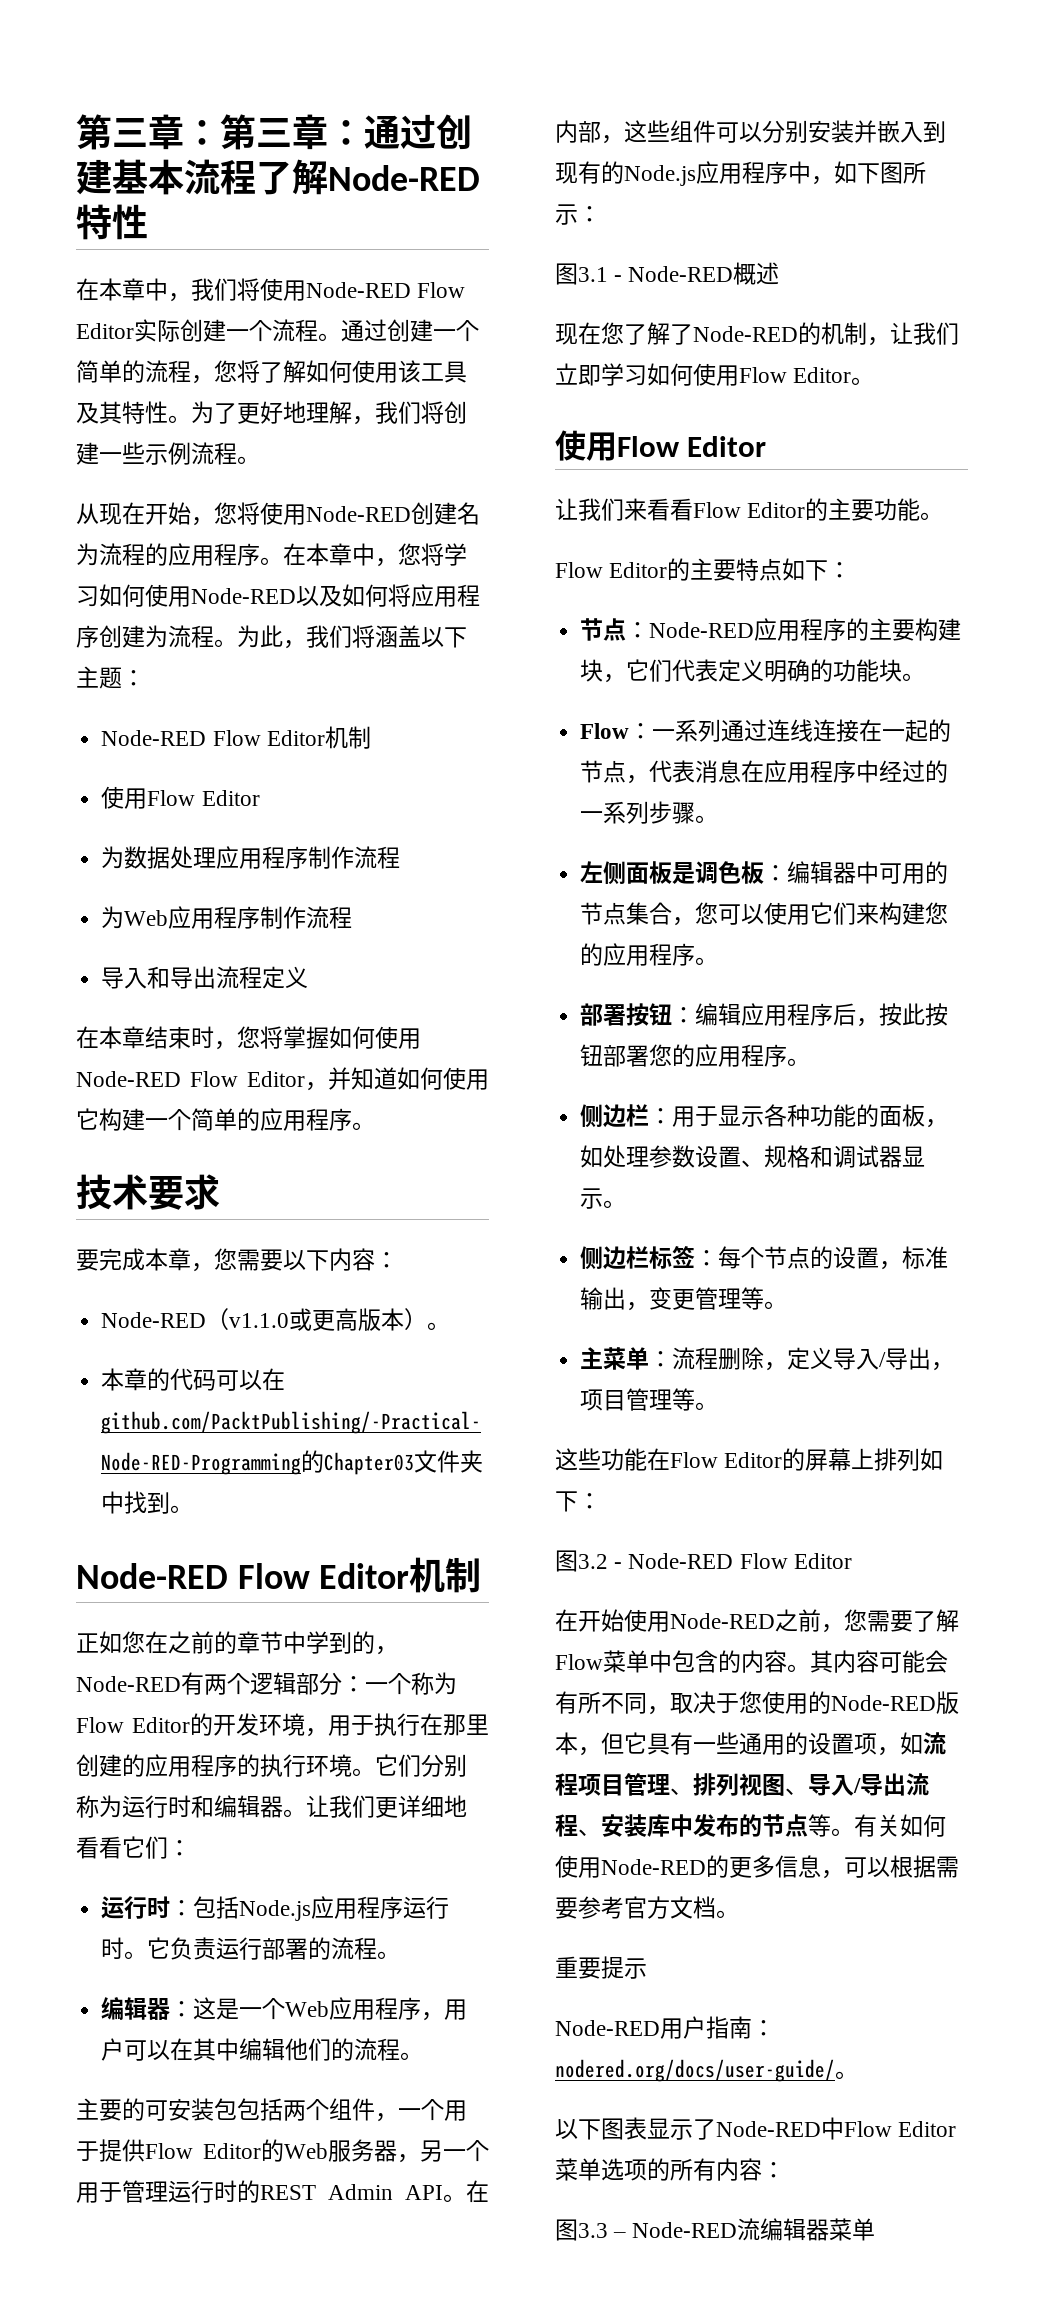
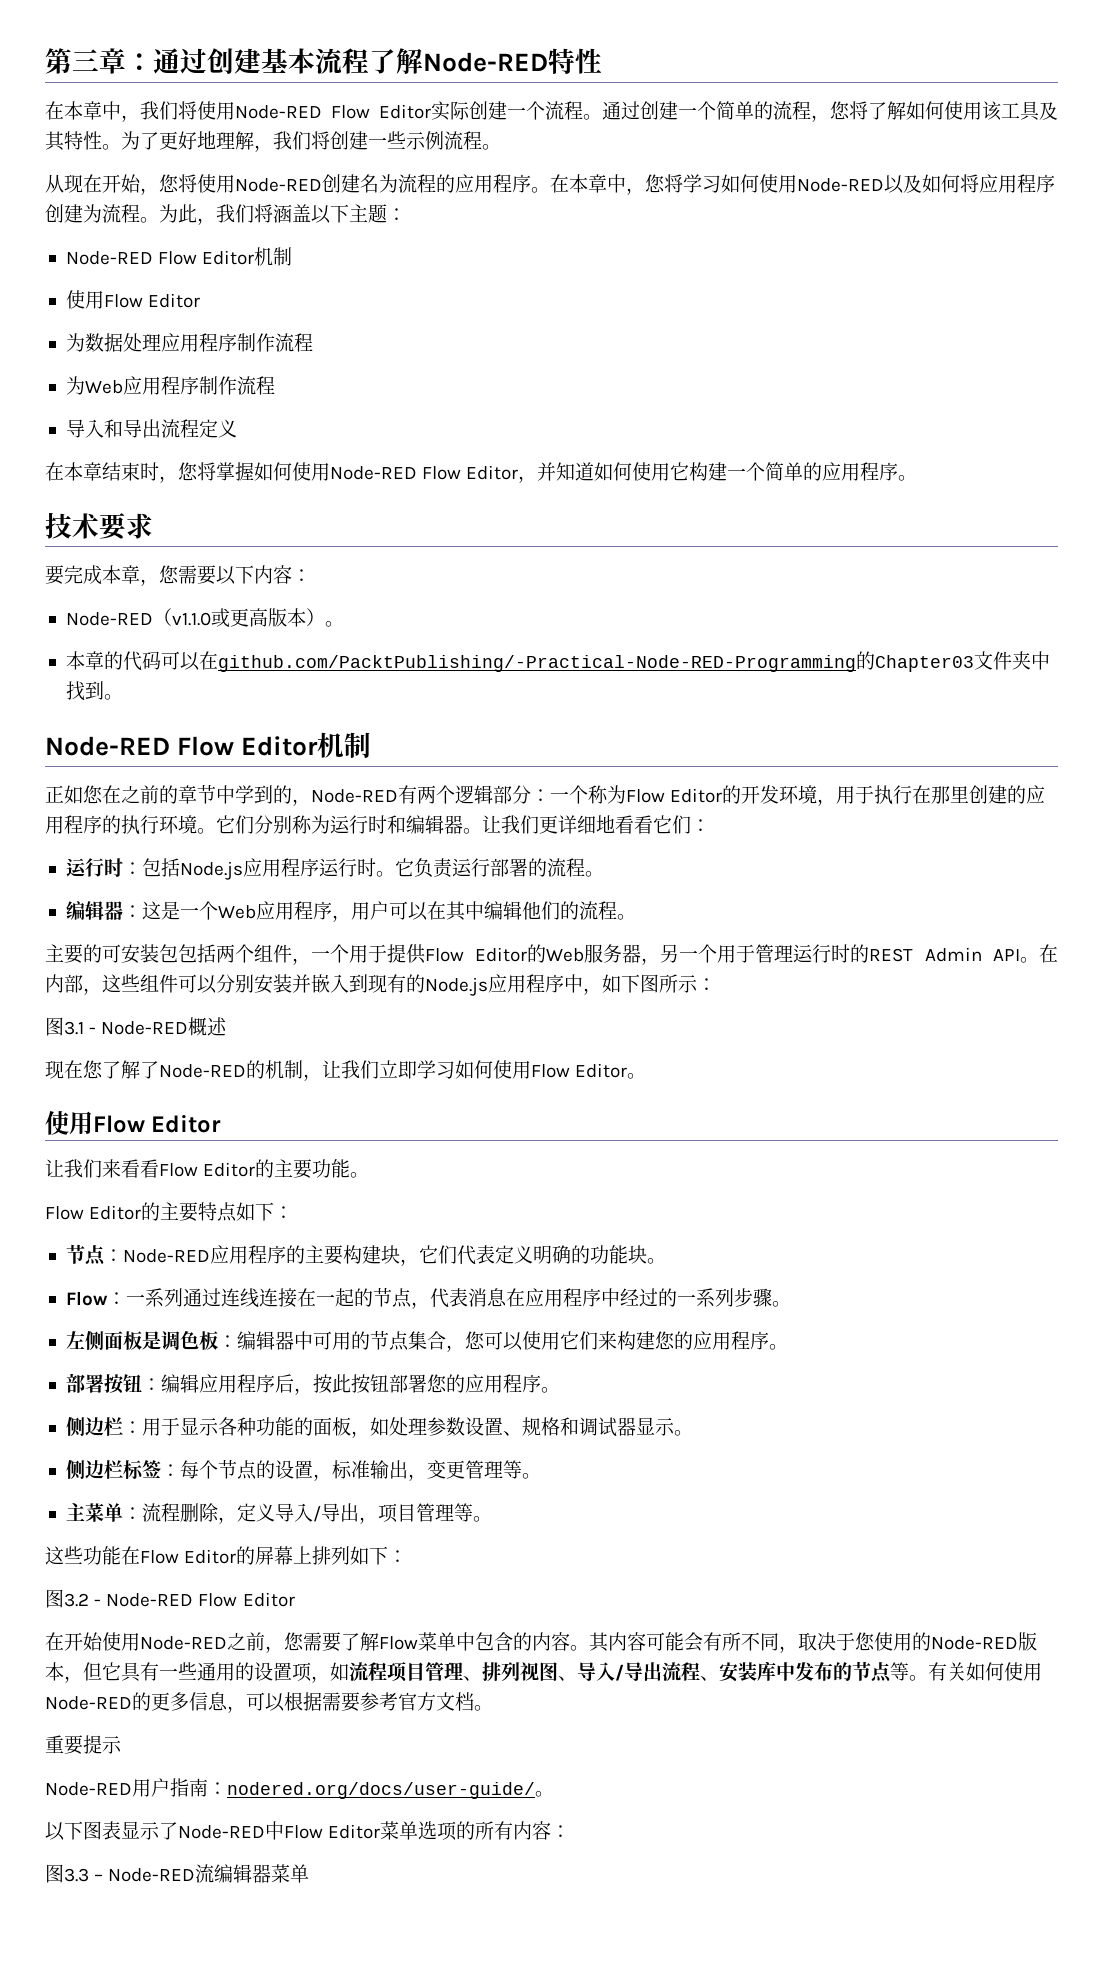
[76,114,364,150] 第三章：第三章： -> [45,48,153,74] 第三章：

